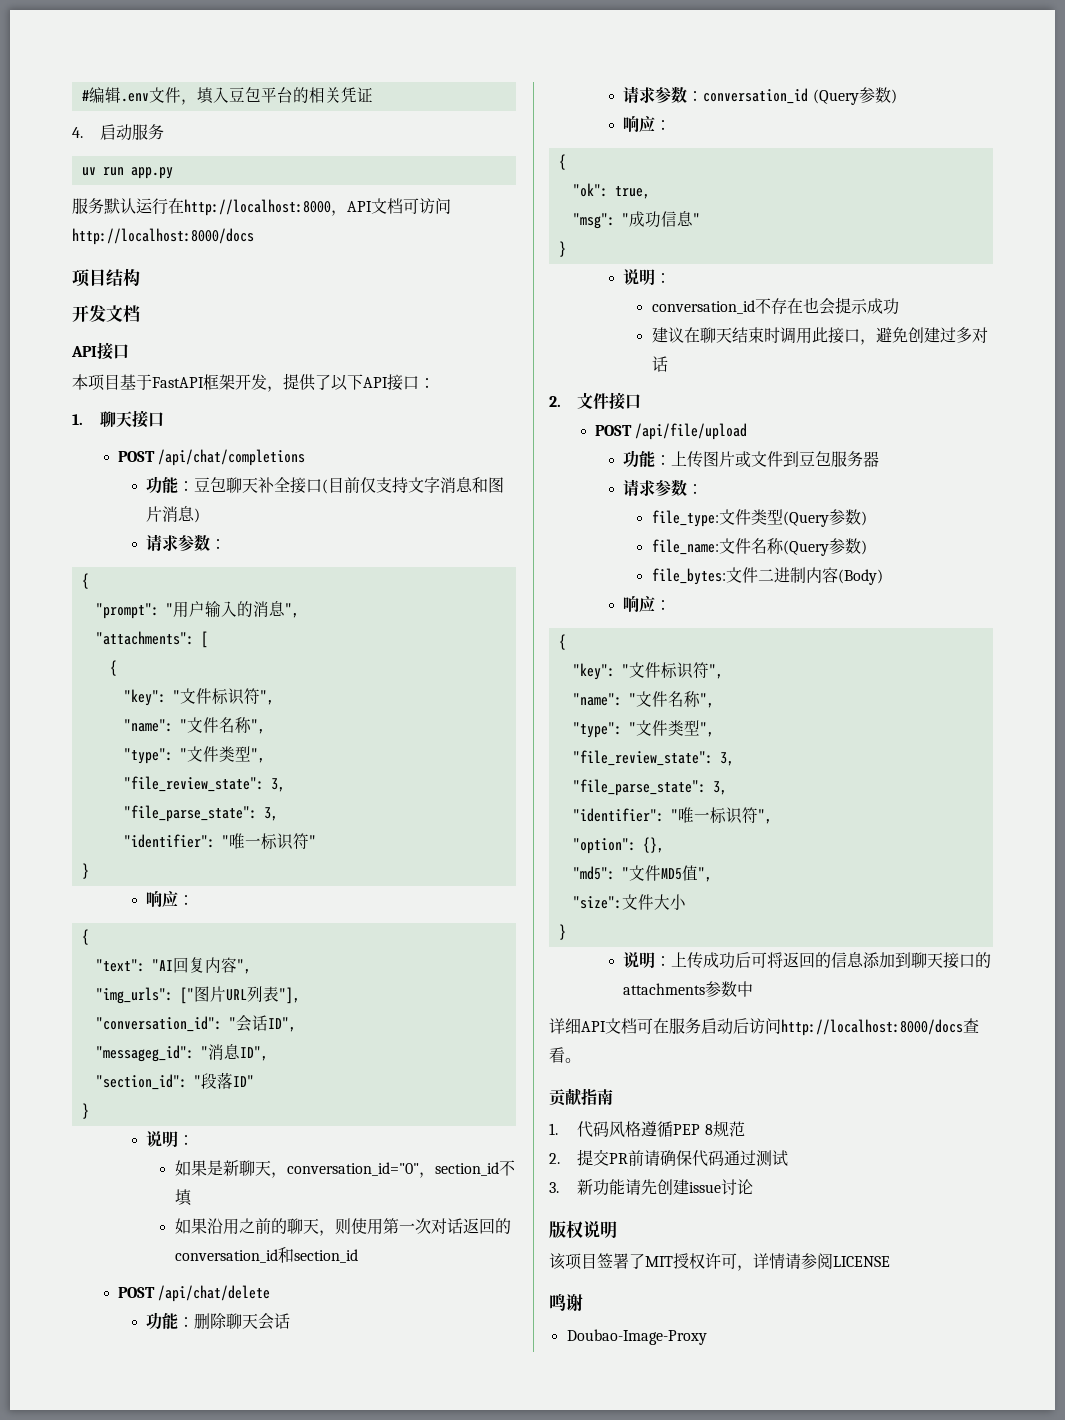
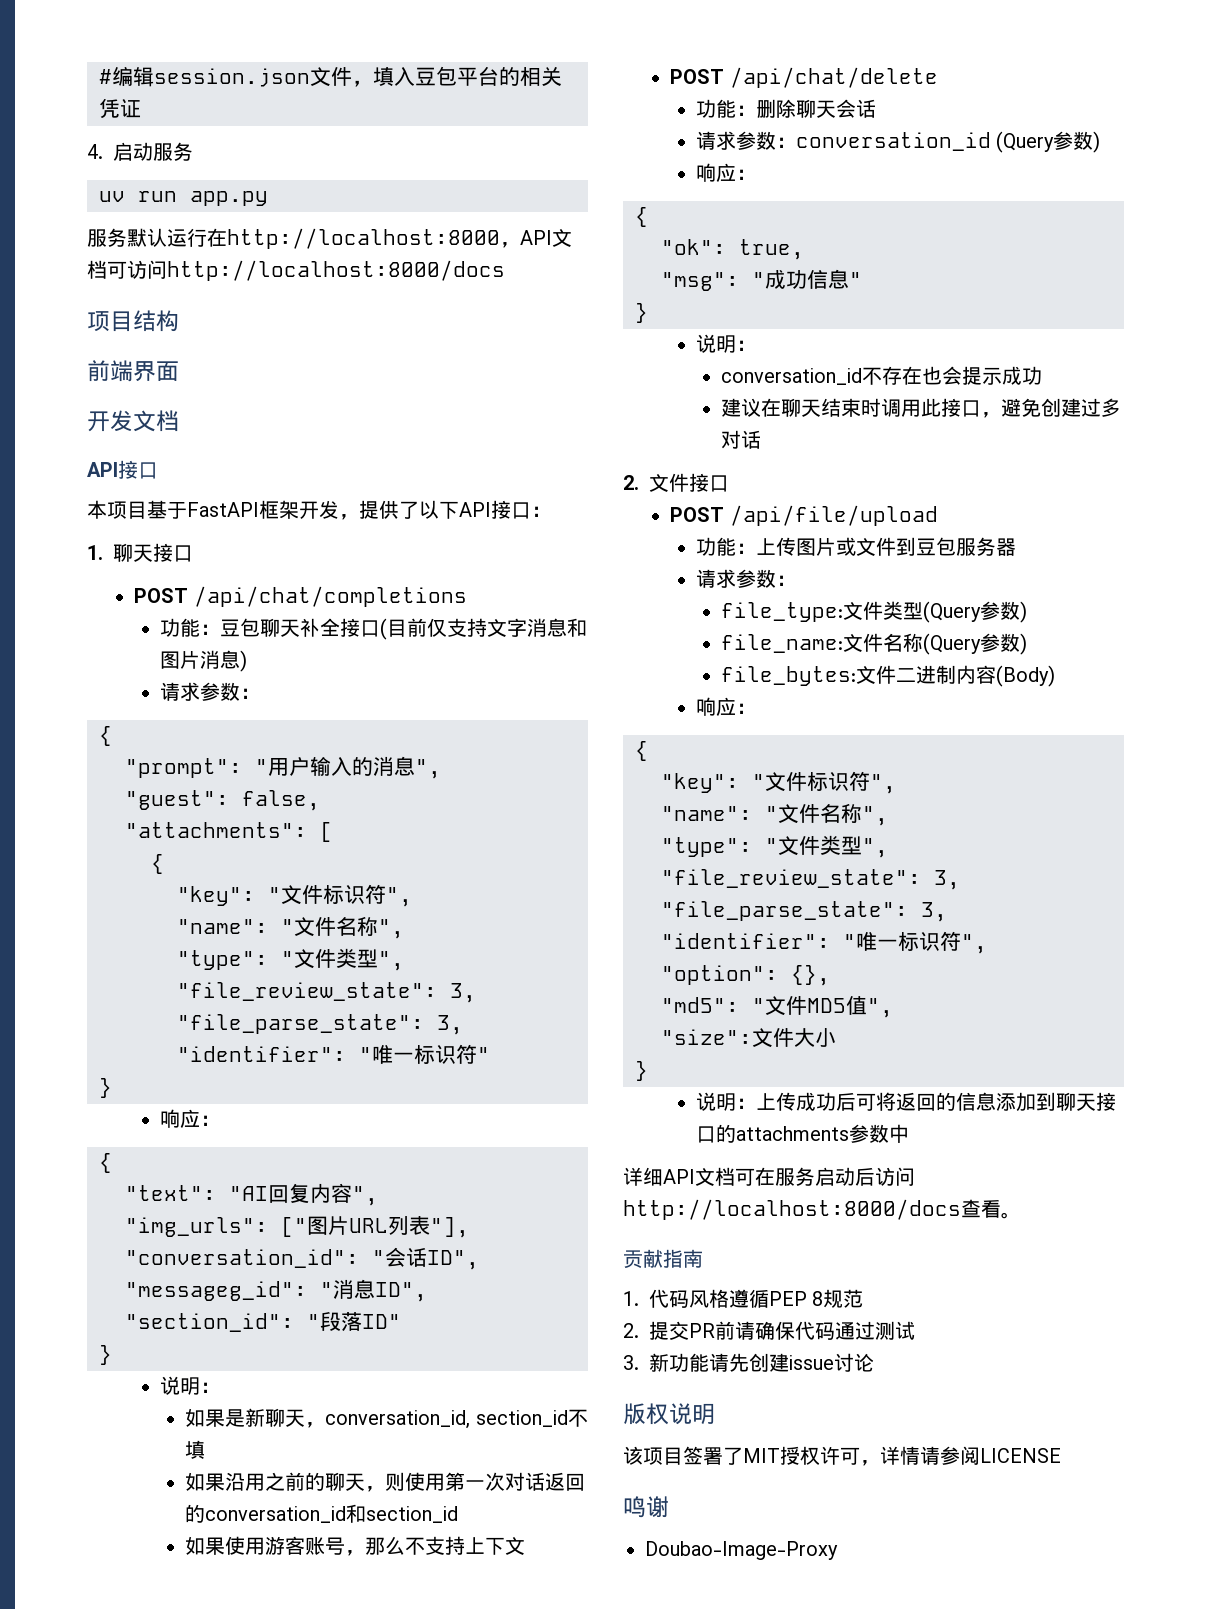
[120,93,149,102] .env -> [154,68,310,87] session.json
(140, 277) none -> [87,360,179,382] // 前端界面
(299, 610) none -> [125,790,320,811] // "guest": false,
[286,1162,435,1178] conversation_id="0"， -> [325,1410,471,1429] conversation_id,
(358, 1256) none -> [185,1536,526,1556] // 如果使用游客账号，那么不支持上下文

